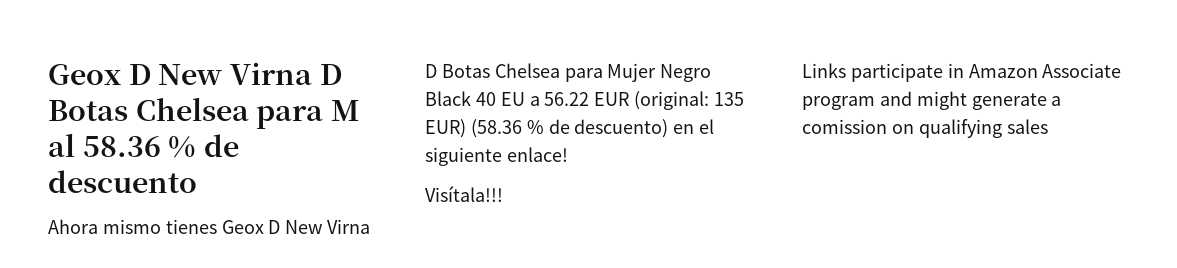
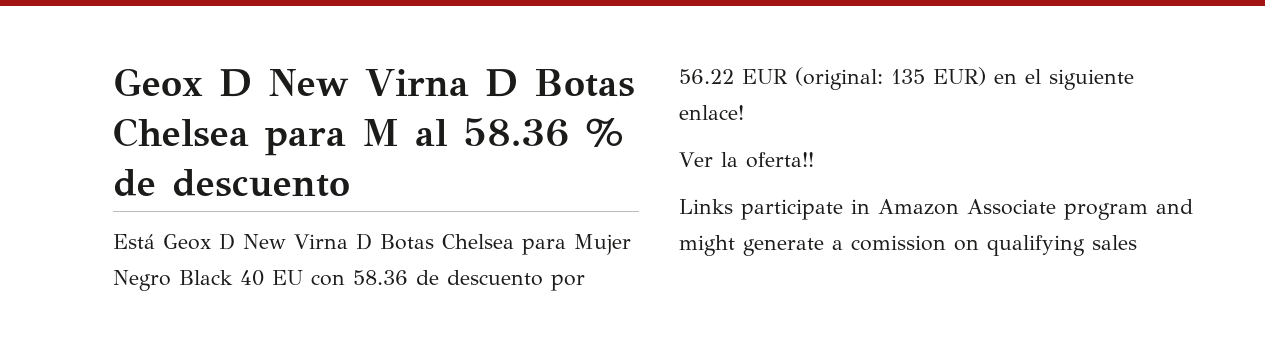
[48,219,217,234] Ahora mismo tienes -> [113,234,155,249] Está
[529,96,540,106] a -> [311,270,585,291] con 58.36 de descuento por
[470,119,669,138] (58.36 % de descuento) -> (986, 76) none
[425,186,503,202] Visítala!!! -> [679,152,814,168] Ver la oferta!!

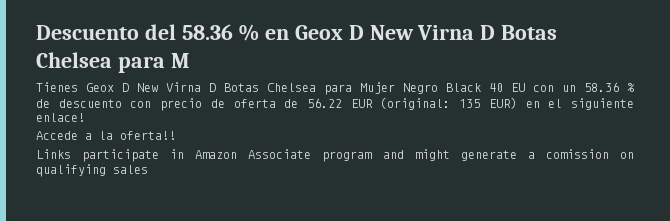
(113, 82) none -> [36,24,290,41] Descuento del 58.36 % en
[415,118,624,147] [113,169,350,197] [113,234,155,249] al 58.36 % de descuento // Está -> [36,82,78,92] // Tienes
[353,270,585,291] 58.36 de descuento por -> [562,82,635,92] [36,98,299,111] un 58.36 % de descuento con precio de oferta de
[679,152,713,167] Ver -> [36,131,92,140] Accede a

